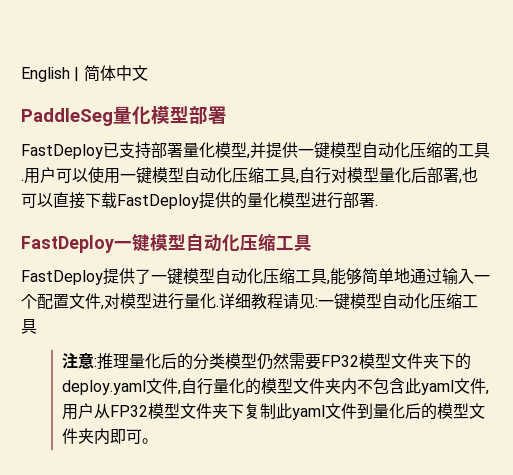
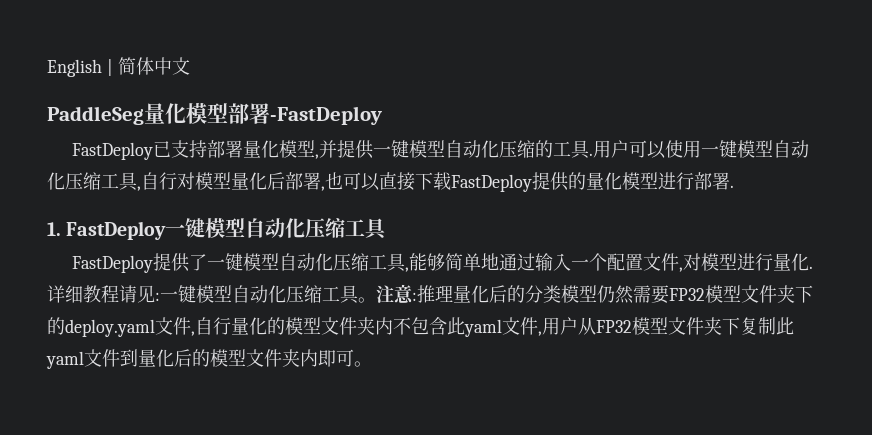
(227, 115) none -> [270,106,382,125] -FastDeploy
(378, 205) none -> [47,222,61,236] 1.
(37, 326) // -> [358,297,376,303] 。

